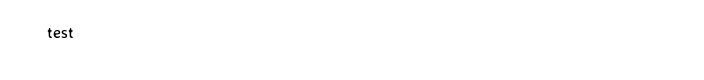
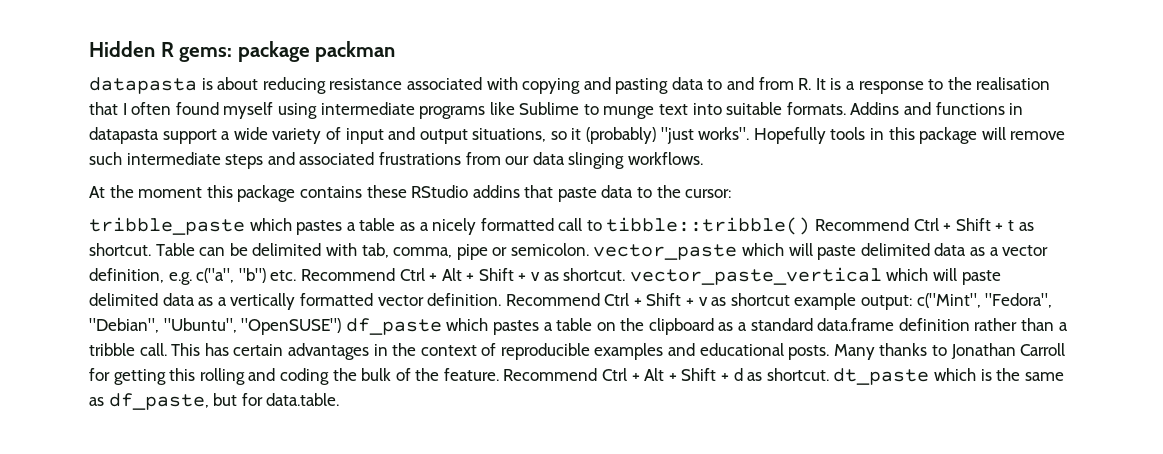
[47,28,74,38] test -> [89,41,396,62] [89,77,1051,94] [89,102,1024,119] [89,127,1066,144] [89,152,703,169] [89,185,732,202] [89,217,1034,235] [89,243,1049,260] [89,267,1001,285] [89,293,1053,310] [89,318,1068,335] [89,343,1066,360] [89,368,1064,385] [89,393,340,410] Hidden R gems: package packman // datapasta is about reducing resistance associated with copying and pasting data to and from R. It is a response to the realisation that I often found myself using intermediate programs like Sublime to munge text into suitable formats. Addins and functions in datapasta support a wide variety of input and output situations, so it (probably) "just works". Hopefully tools in this package will remove such intermediate steps and associated frustrations from our data slinging workflows. // At the moment this package contains these RStudio addins that paste data to the cursor: // tribble_paste which pastes a table as a nicely formatted call to tibble::tribble() Recommend Ctrl + Shift + t as shortcut. Table can be delimited with tab, comma, pipe or semicolon. vector_paste which will paste delimited data as a vector definition, e.g. c("a", "b") etc. Recommend Ctrl + Alt + Shift + v as shortcut. vector_paste_vertical which will paste delimited data as a vertically formatted vector definition. Recommend Ctrl + Shift + v as shortcut example output: c("Mint", "Fedora", "Debian", "Ubuntu", "OpenSUSE") df_paste which pastes a table on the clipboard as a standard data.frame definition rather than a tribble call. This has certain advantages in the context of reproducible examples and educational posts. Many thanks to Jonathan Carroll for getting this rolling and coding the bulk of the feature. Recommend Ctrl + Alt + Shift + d as shortcut. dt_paste which is the same as df_paste, but for data.table.

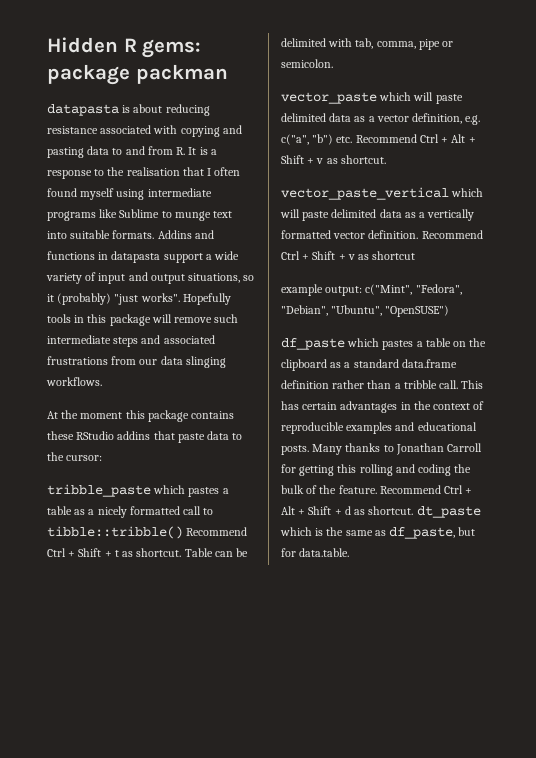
(589, 249) none -> (333, 63) //
(626, 274) none -> (386, 159) //
(790, 299) none -> (416, 255) //
(342, 326) none -> (450, 311) //

